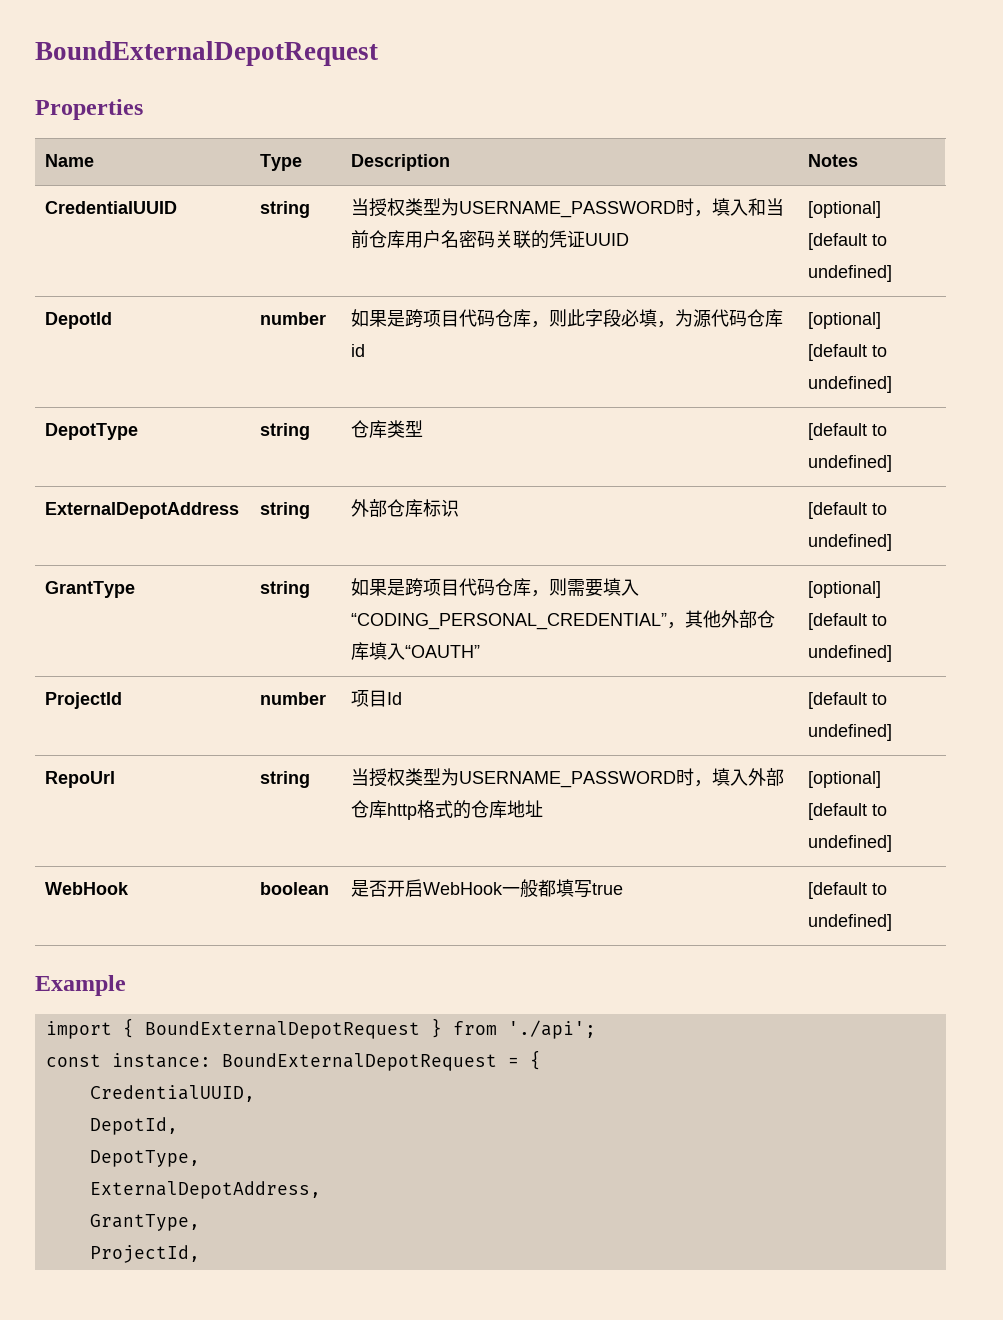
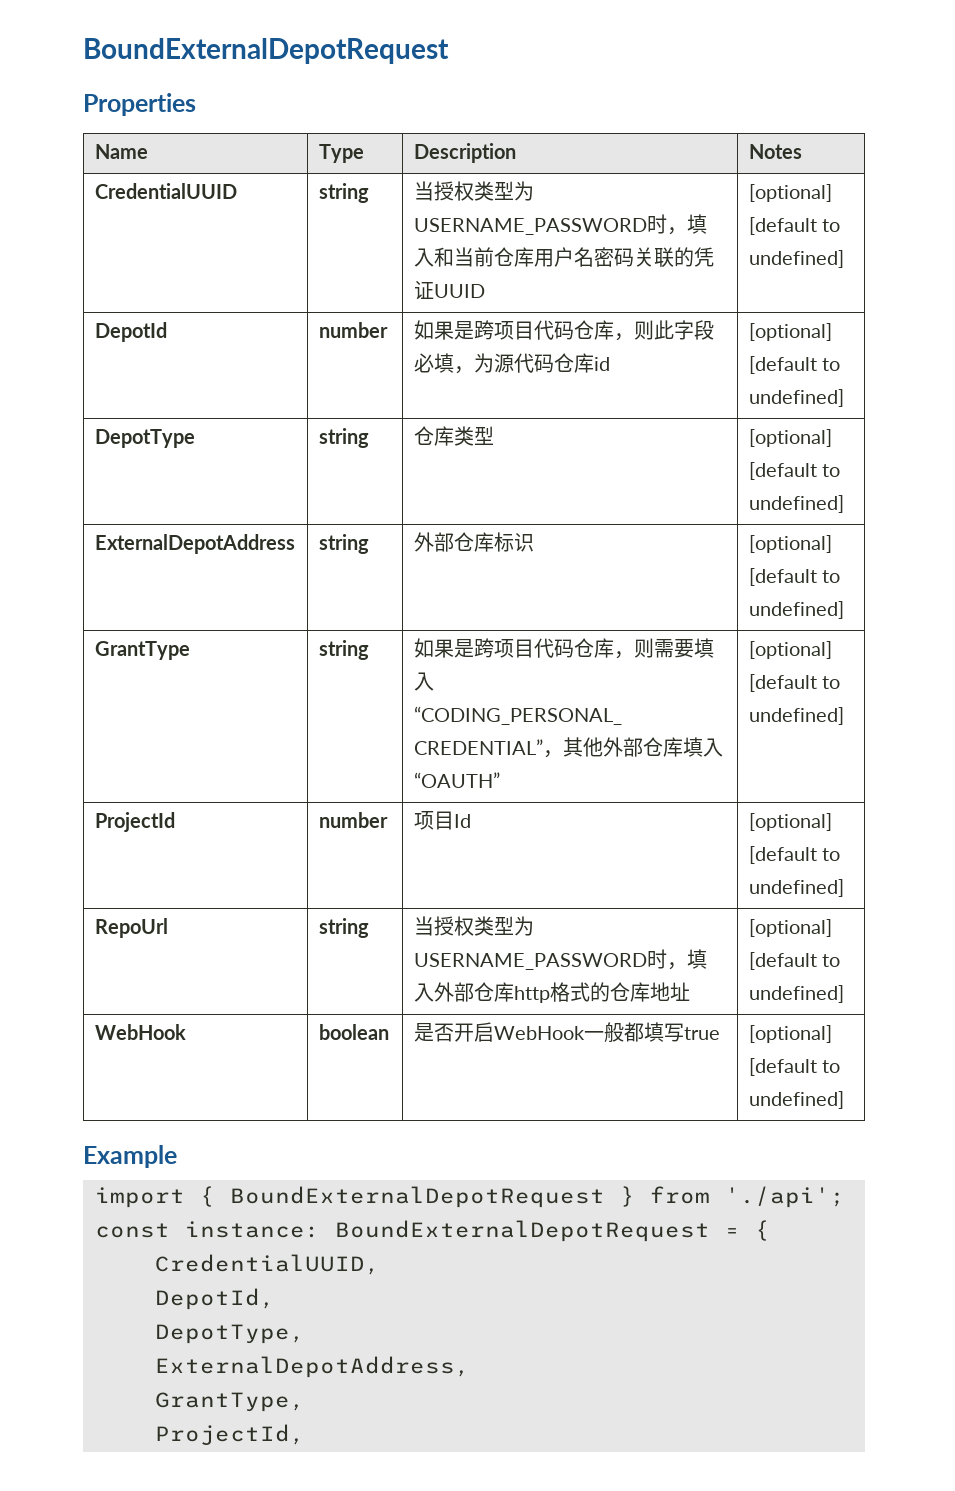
(424, 428) none -> [748,429,832,447] [optional]
(460, 508) none -> [748,535,832,553] [optional]
(403, 698) none -> [748,813,832,831] [optional]
(624, 889) none -> [748,1025,832,1043] [optional]

